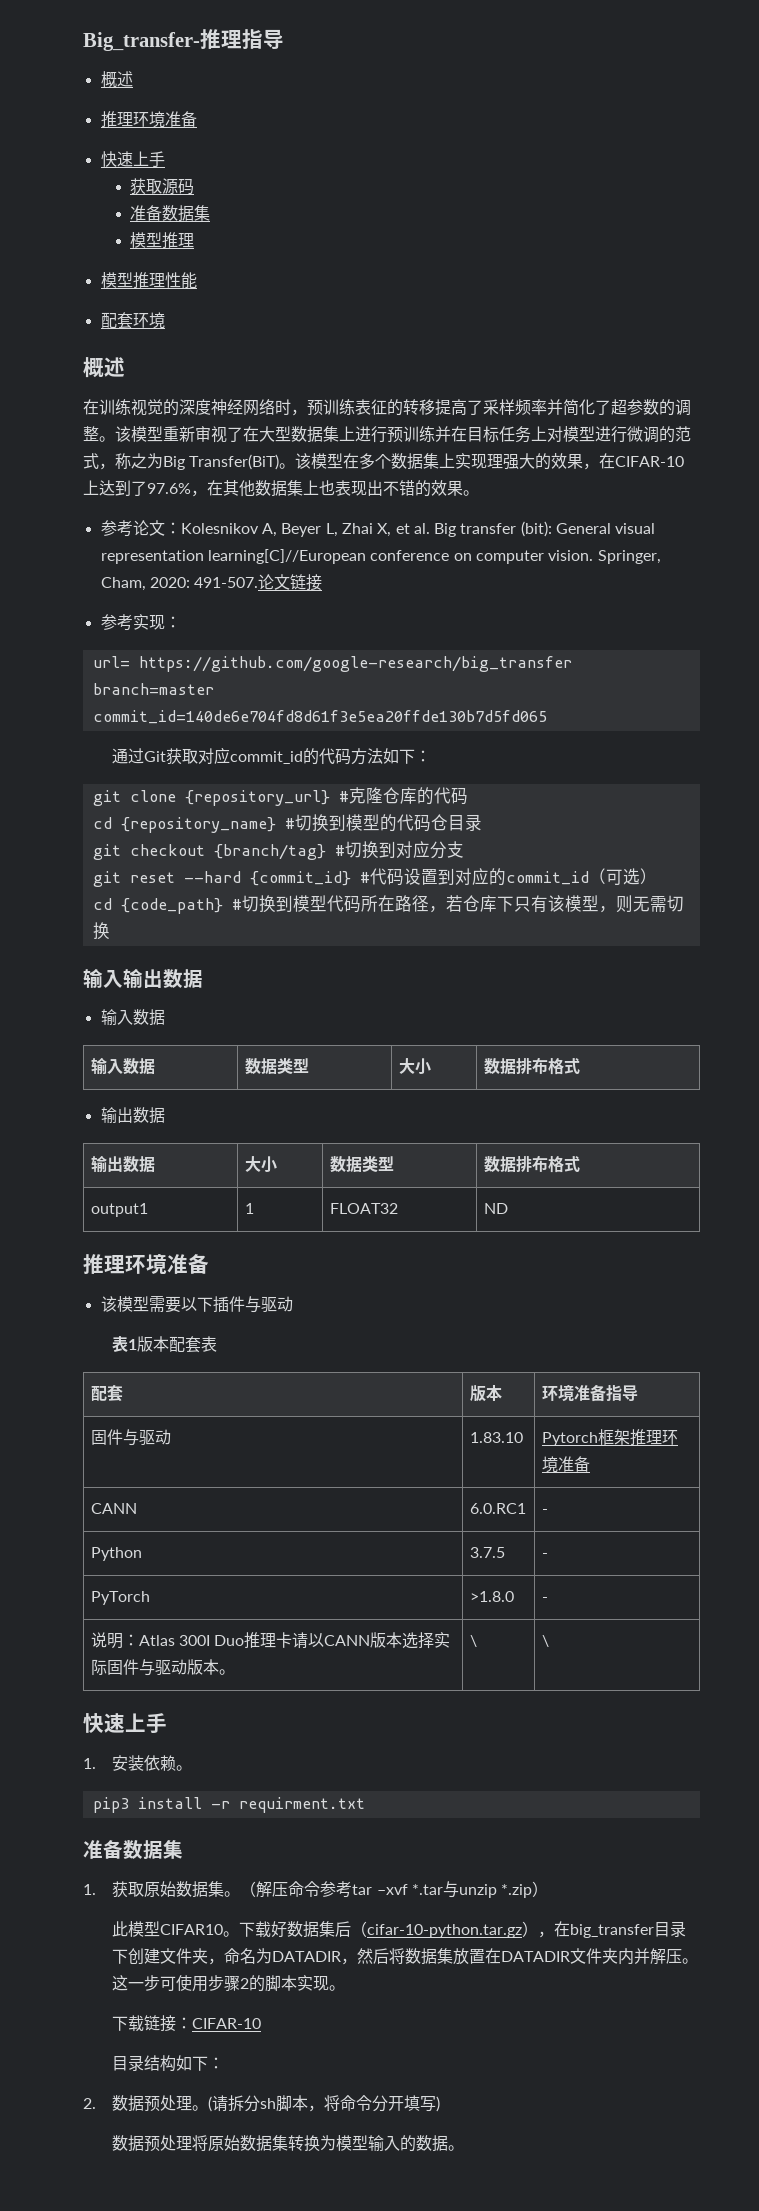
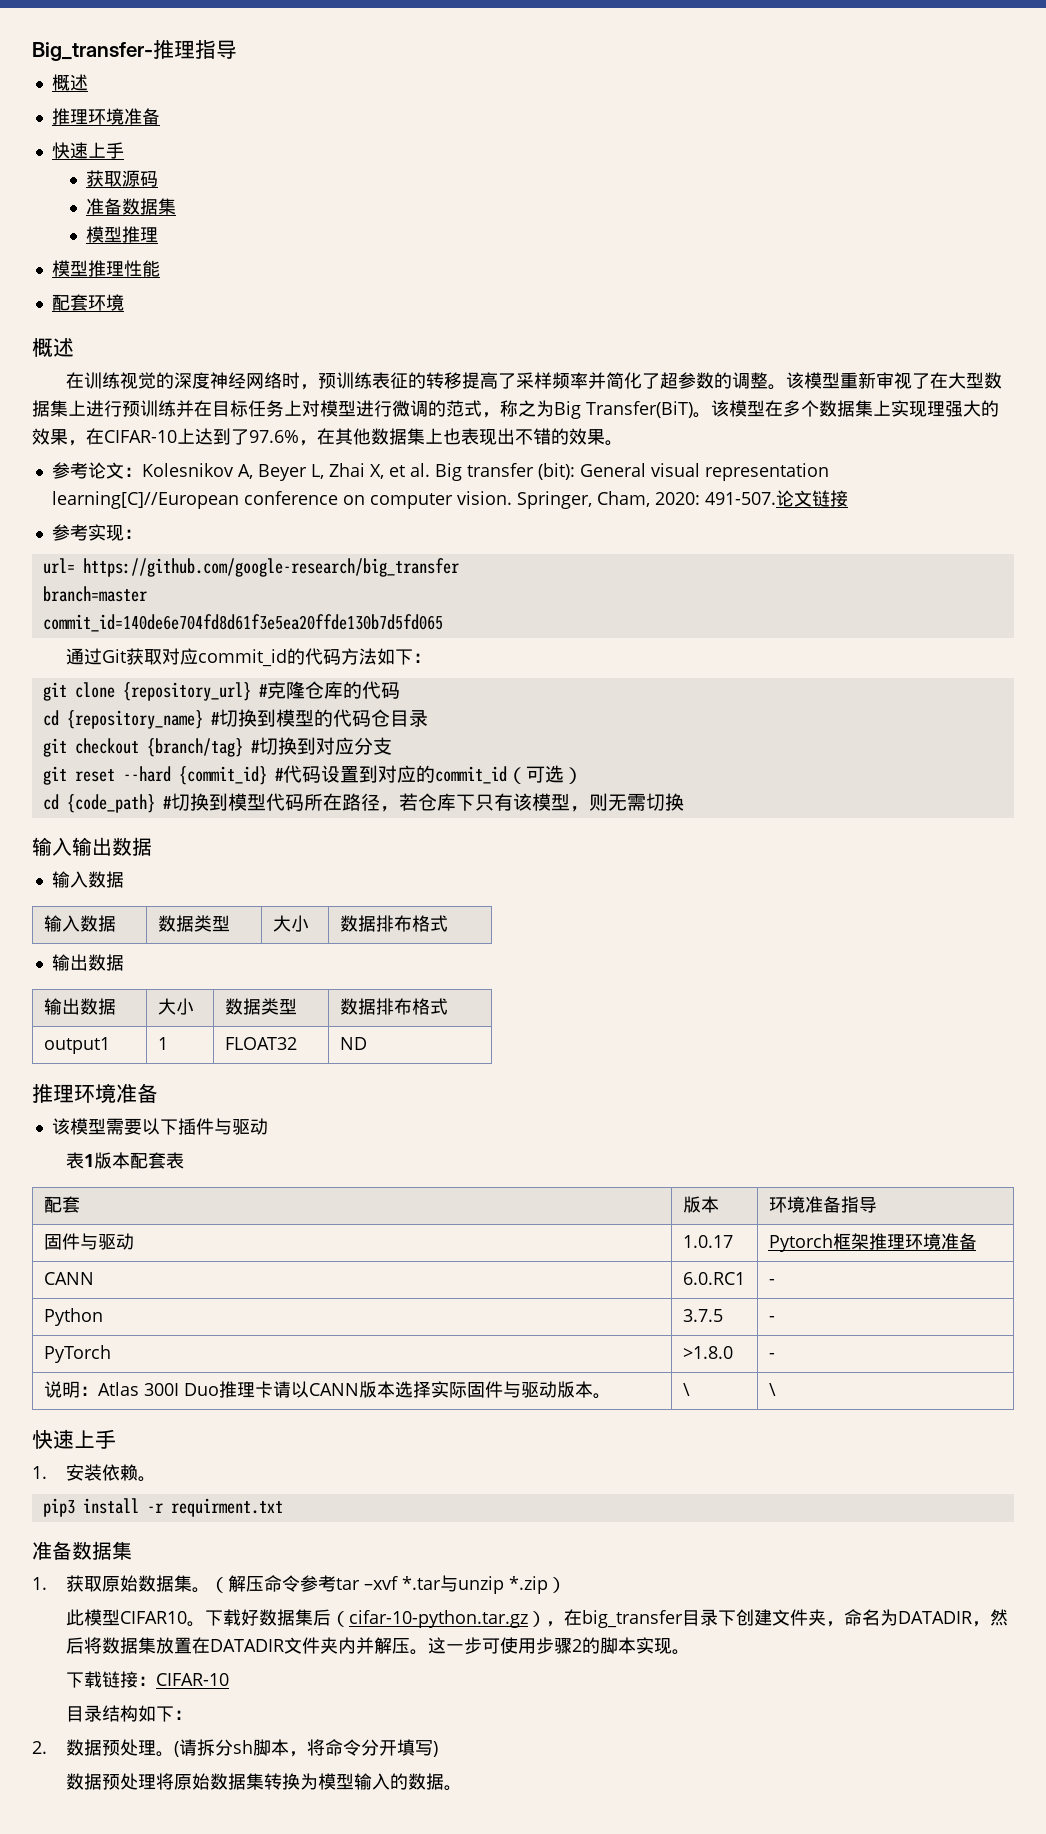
[469,1432,523,1443] 1.83.10 -> [682,1235,733,1248] 1.0.17

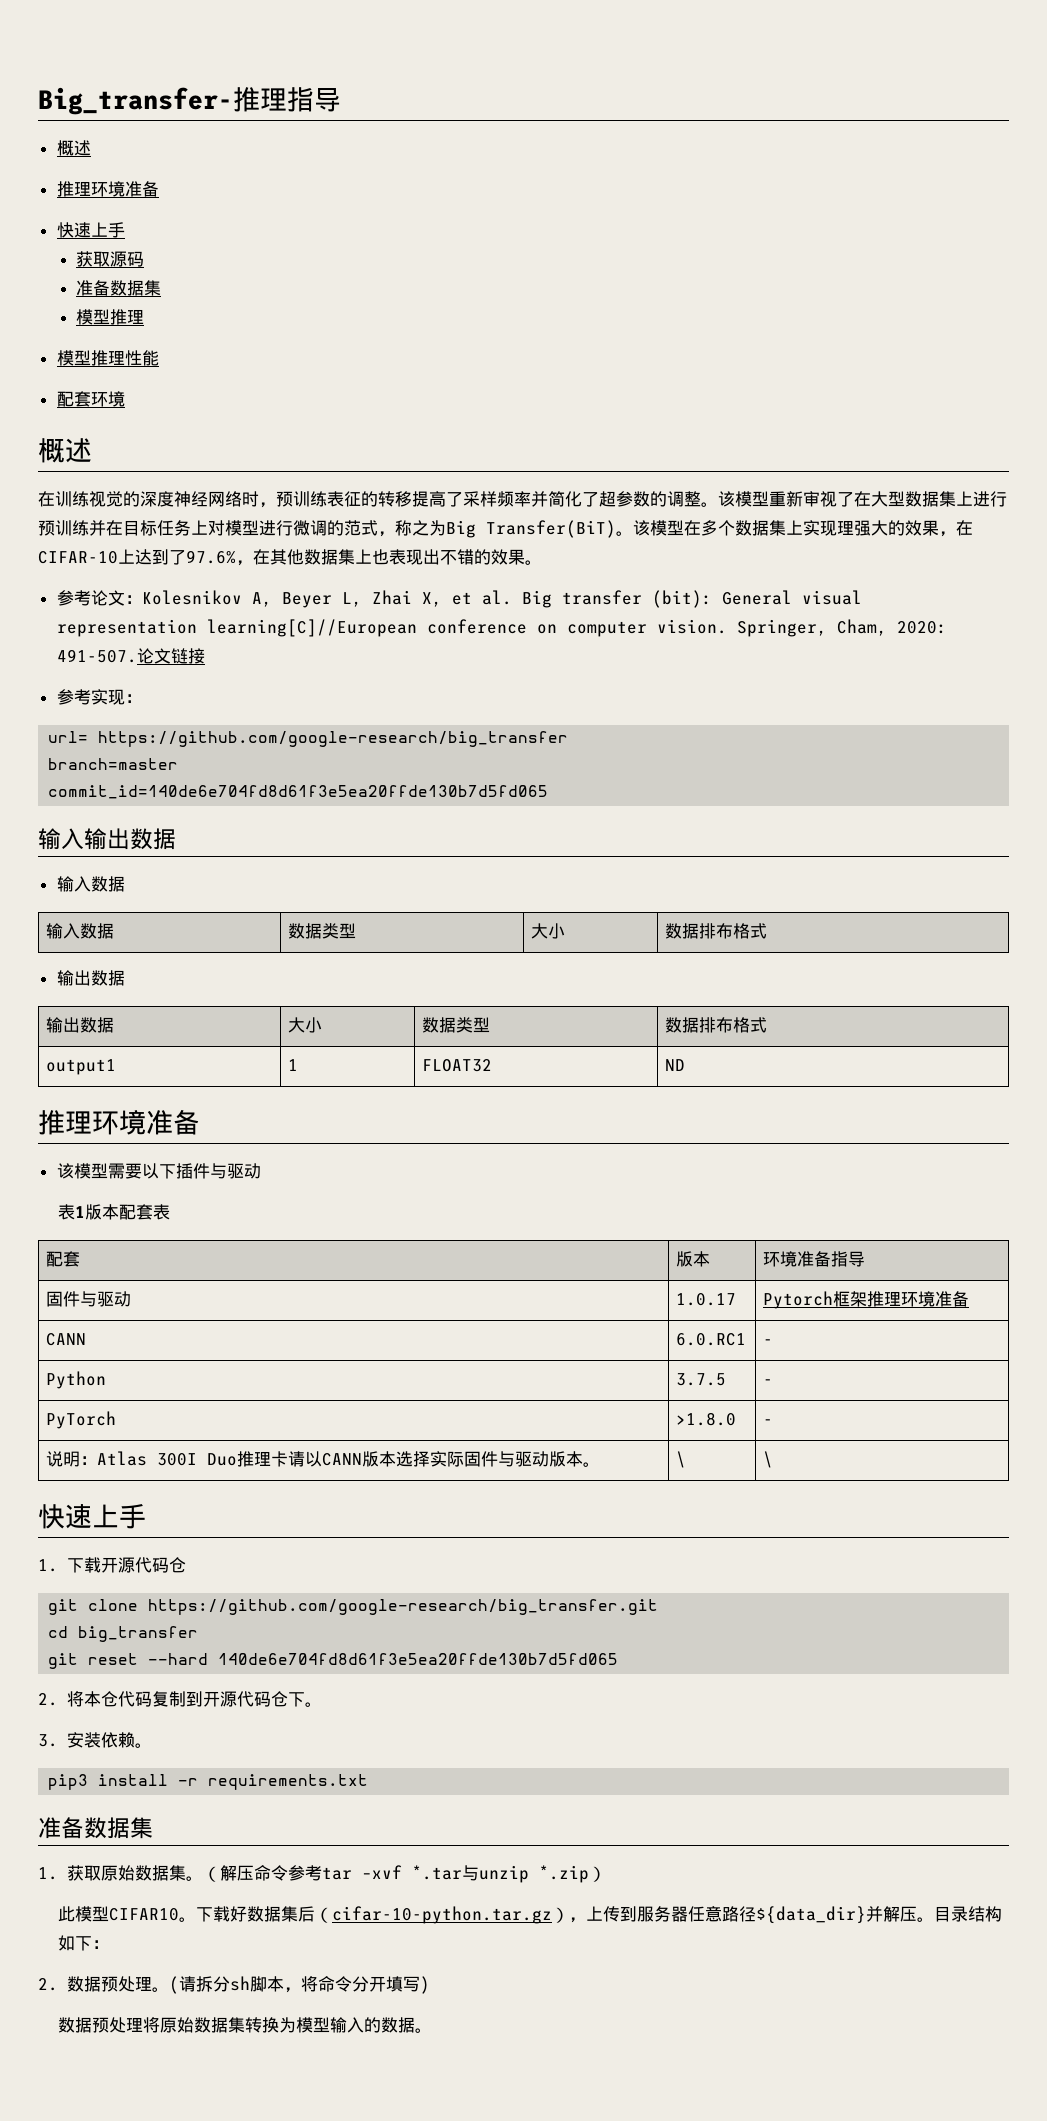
[66,648,432,667] [42,681,400,701] [42,709,428,729] [42,737,392,757] [42,765,583,785] [42,793,684,813] // 通过Git获取对应commit_id的代码方法如下： // git clone {repository_url} #克隆仓库的代码 // cd {repository_name} #切换到模型的代码仓目录 // git checkout {branch/tag} #切换到对应分支 // git reset --hard {commit_id} #代码设置到对应的commit_id（可选） // cd {code_path} #切换到模型代码所在路径，若仓库下只有该模型，则无需切换 -> (549, 792) none
(47, 1472) none -> [66,1557,186,1573] [48,1599,659,1615] [48,1626,199,1642] [48,1653,619,1669] [38,1691,322,1707] [38,1734,58,1747] 下载开源代码仓 // git clone https://github.com/google-research/big_transfer.git // cd big_transfer // git reset --hard 140de6e704fd8d61f3e5ea20ffde130b7d5fd065 // 2.将本仓代码复制到开源代码仓下。 // 3.
[170,1498,283,1517] requirment.txt -> [208,1774,369,1790] requirements.txt
[564,1609,1009,1628] [66,1637,691,1655] [66,1671,230,1688] 在big_transfer目录下创建文件夹，命名为DATADIR，然后将数据集放置在DATADIR文件夹内并解压。这一步可使用步骤2的脚本实现。 // 下载链接：CIFAR-10 // -> [585,1906,934,1924] 上传到服务器任意路径${data_dir}并解压。

